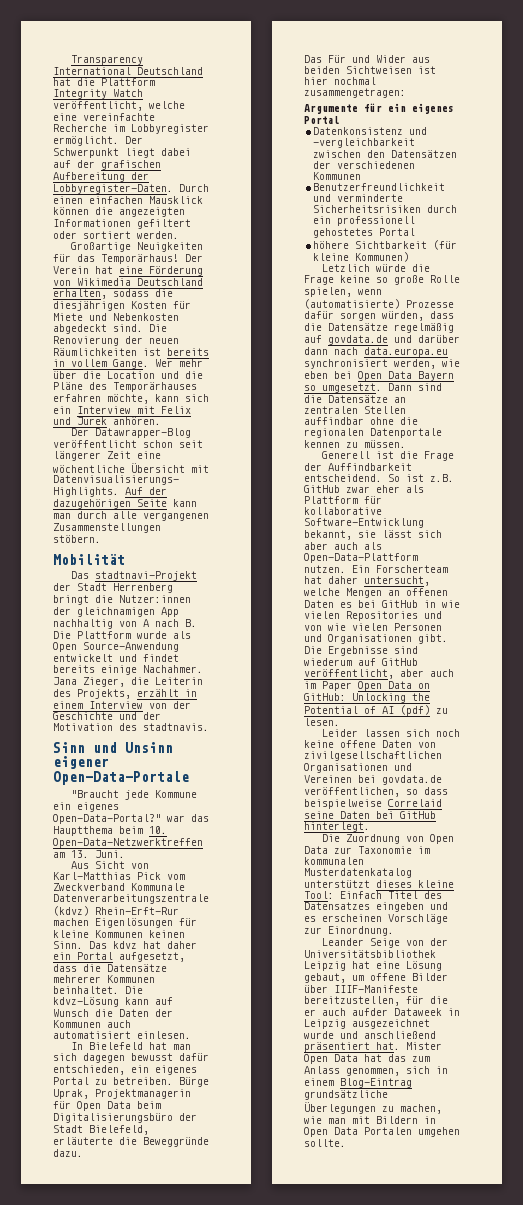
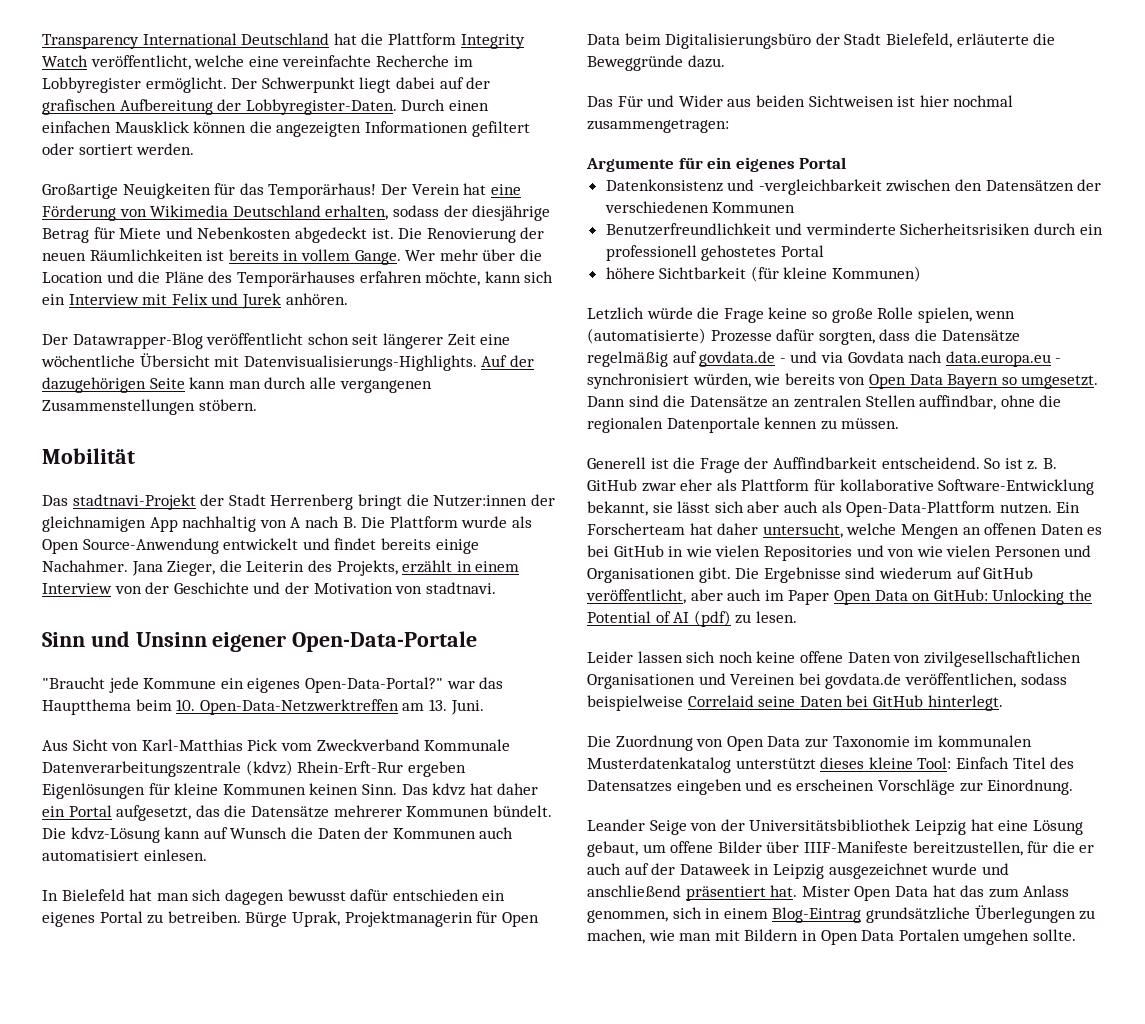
[155,289,173,297] [53,301,167,311] die diesjährigen Kosten -> [443,205,551,221] [42,228,89,243] der diesjährige Betrag
[113,324,143,332] sind. -> [371,228,394,239] ist.
[119,723,209,731] des stadtnavis. -> [395,582,496,594] von stadtnavi.
[53,918,89,926] machen -> [407,761,466,777] ergeben
[53,964,77,972] dass -> [195,805,220,817] das
[53,986,119,994] beinhaltet. -> [492,805,552,817] bündelt.
[53,1065,125,1075] entschieden, -> [392,889,479,901] entschieden
[340,311,424,321] sorgen würden, -> [818,331,875,345] sorgten,
[394,335,460,343] [304,347,448,357] [304,359,460,369] [304,371,352,379] und darüber dann nach data.europa.eu synchronisiert werden, wie eben bei -> [779,351,1062,367] [587,373,866,389] - und via Govdata nach data.europa.eu - synchronisiert würden, wie bereits von
[304,417,364,425] auffindbar -> [919,395,997,410] auffindbar,
[430,474,454,482] z.B. -> [1027,458,1057,470] z. B.
[406,787,448,795] so dass -> [1020,673,1067,685] sodass
[352,1008,388,1016] aufder -> [624,863,676,875] auf der

